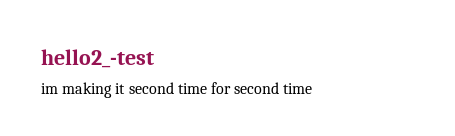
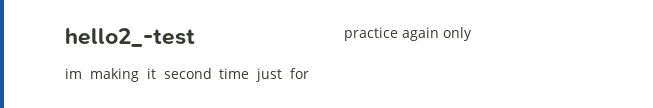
[210,82,313,94] for second time -> [256,68,309,82] [344,27,472,41] just for practice again only

